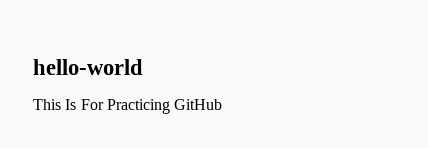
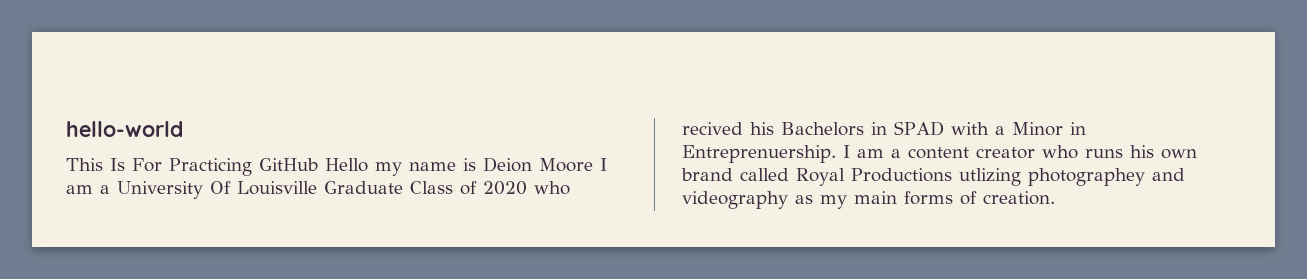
(223, 104) none -> [325,157,607,176] [66,181,570,199] [682,121,1086,136] [682,145,1197,163] [681,168,1185,186] [682,191,1055,209] Hello my name is Deion Moore I am a University Of Louisville Graduate Class of 2020 who recived his Bachelors in SPAD with a Minor in Entreprenuership. I am a content creator who runs his own brand called Royal Productions utlizing photographey and videography as my main forms of creation.

